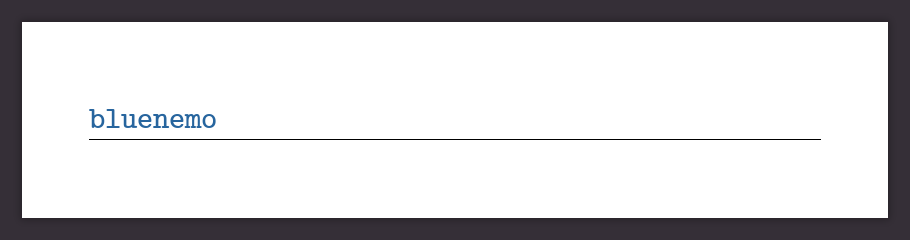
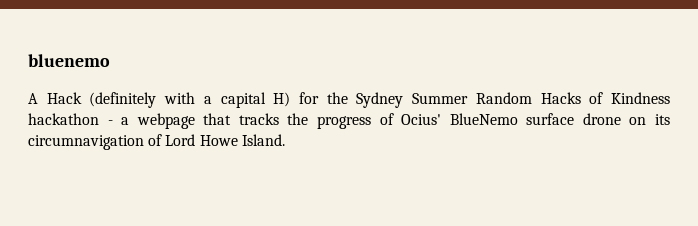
(217, 118) none -> [28,92,670,108] [28,113,670,129] [28,134,285,150] // A Hack (definitely with a capital H) for the Sydney Summer Random Hacks of Kindness hackathon - a webpage that tracks the progress of Ocius' BlueNemo surface drone on its circumnavigation of Lord Howe Island.

